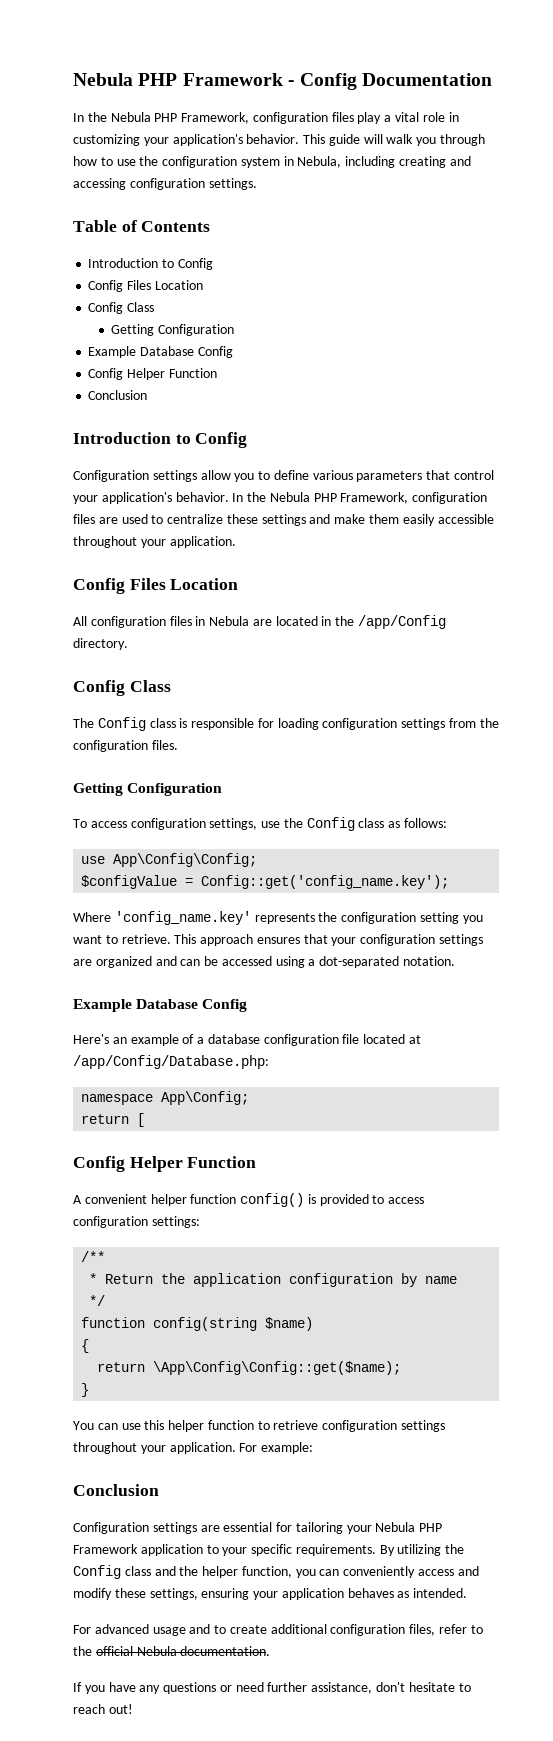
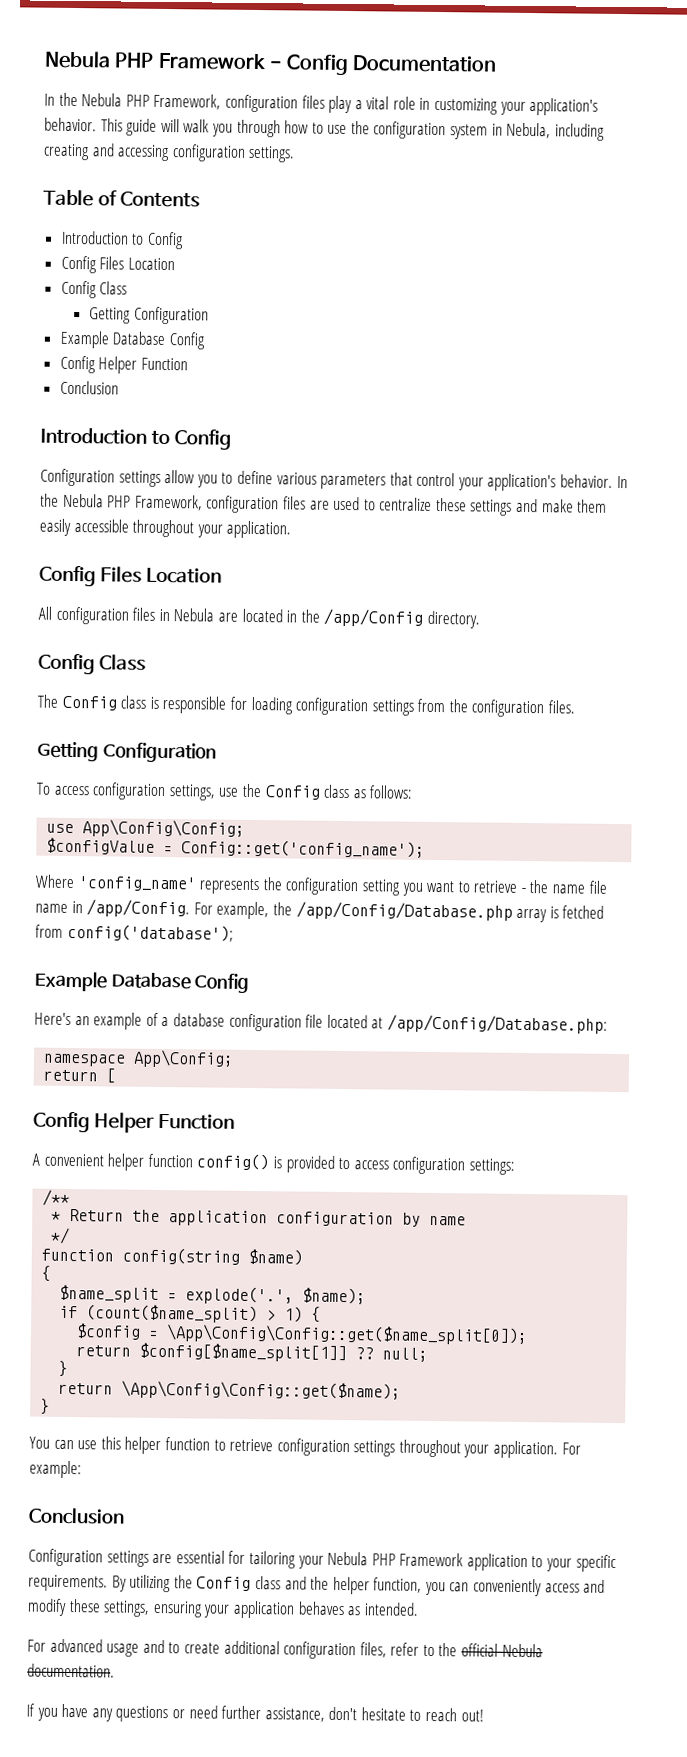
[201,875,450,889] Config::get('config_name.key'); -> [181,839,426,858] Config::get('config_name');
[114,911,251,925] 'config_name.key' -> [77,876,197,892] 'config_name'
[121,934,484,946] [73,956,456,968] retrieve. This approach ensures that your configuration settings are organized and can be accessed using a dot-separated notation. -> [473,880,607,894] [35,899,605,923] [35,923,234,942] retrieve - the name file name in /app/Config. For example, the /app/Config/Database.php array is fetched from config('database');
(90, 1346) none -> [59,1284,367,1305] [59,1304,322,1324] [76,1323,529,1346] [76,1342,429,1363] [58,1360,69,1378] // $name_split = explode('.', $name); // if (count($name_split) > 1) { // $config = \App\Config\Config::get($name_split[0]); // return $config[$name_split[1]] ?? null; // }

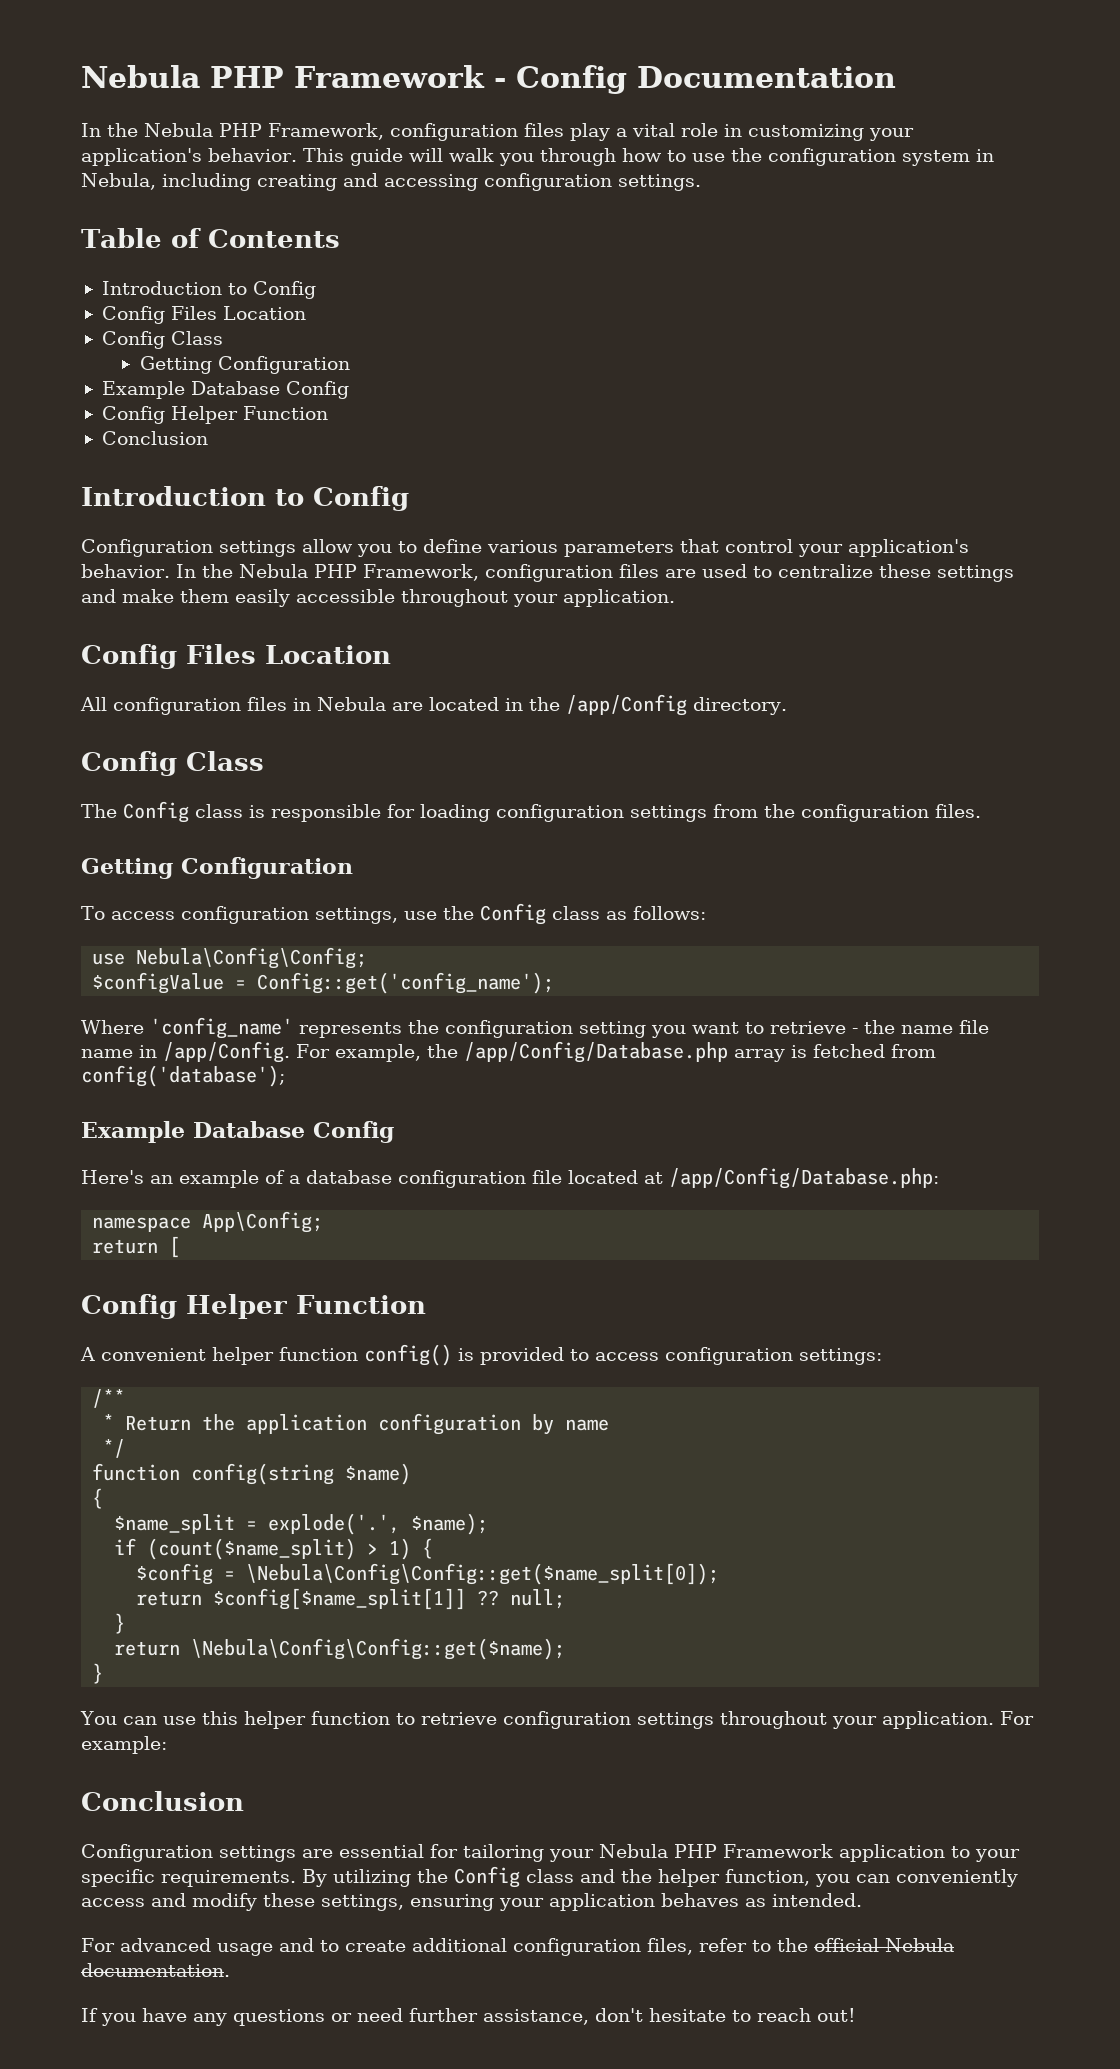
[82,819,246,838] App\Config\Config; -> [136,947,368,969] Nebula\Config\Config;
[166,1324,529,1346] \App\Config\Config::get($name_split[0]); -> [246,1563,720,1585] \Nebula\Config\Config::get($name_split[0]);
[121,1380,402,1401] \App\Config\Config::get($name); -> [191,1638,566,1660] \Nebula\Config\Config::get($name);

